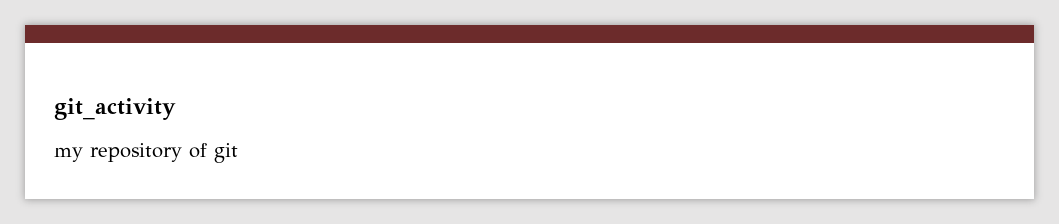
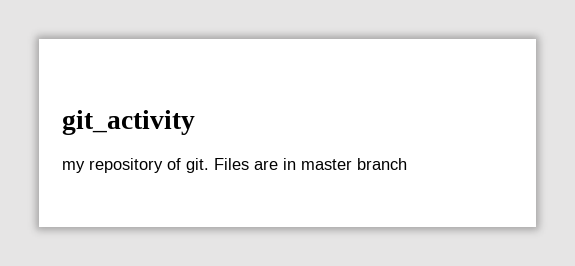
[214,143,238,163] git -> [186,158,407,173] git. Files are in master branch

